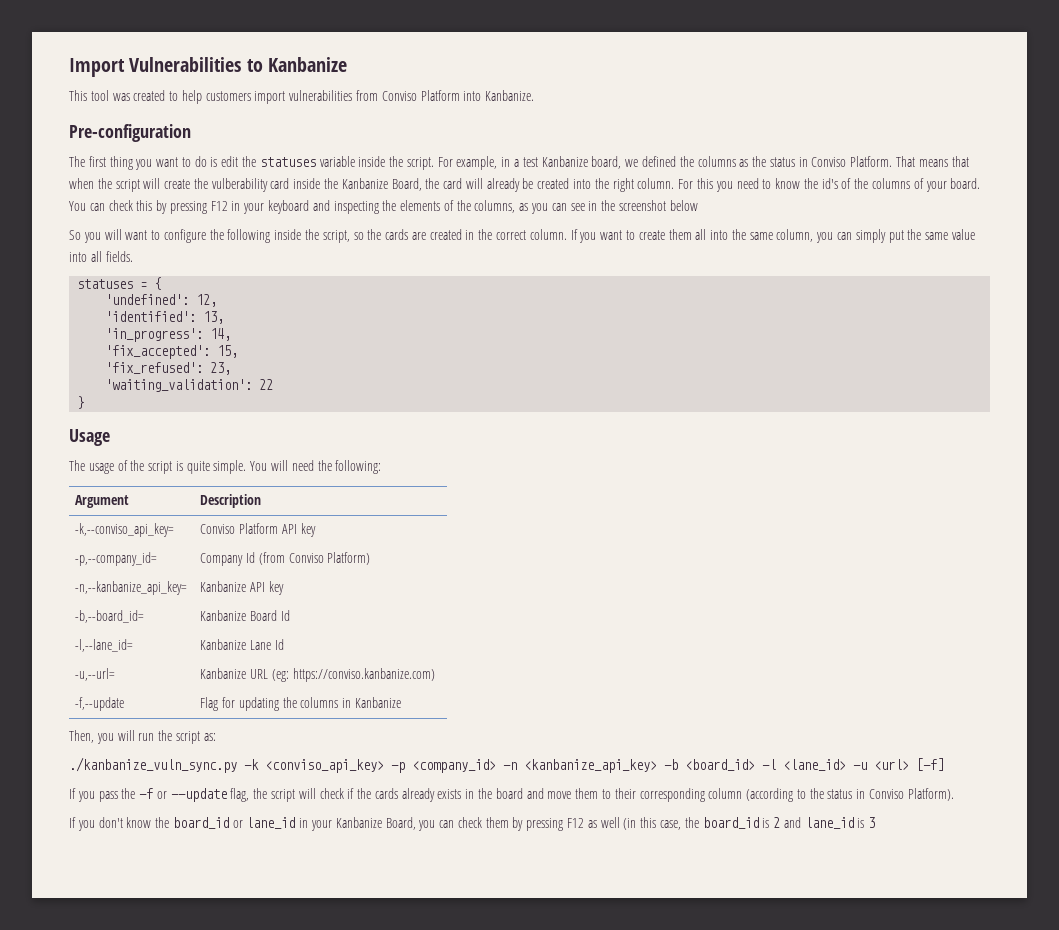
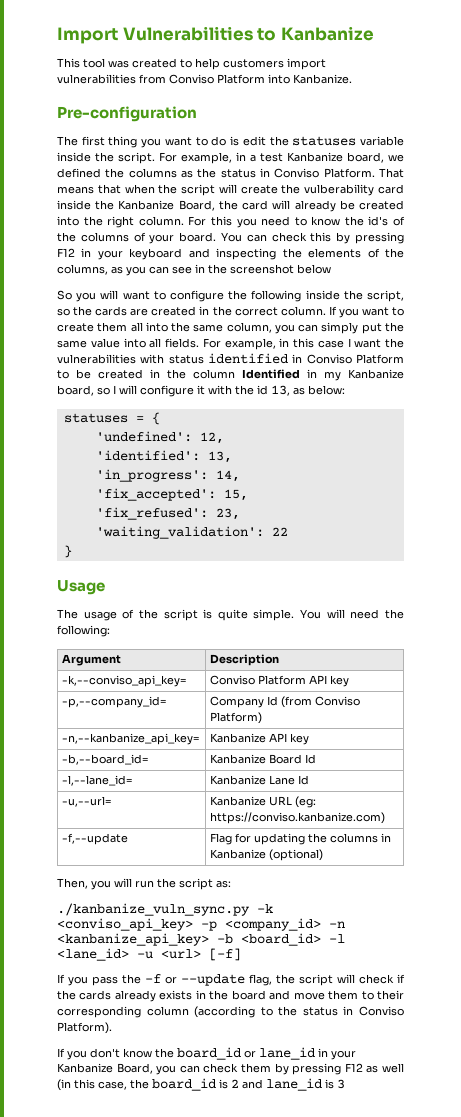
(133, 256) none -> [202,338,404,350] [57,353,404,364] [57,369,404,381] [57,385,345,397] For example, in this case I want the vulnerabilities with status identified in Conviso Platform to be created in the column Identified in my Kanbanize board, so I will configure it with the id 13, as below:
(402, 702) none -> [269,849,324,861] (optional)

